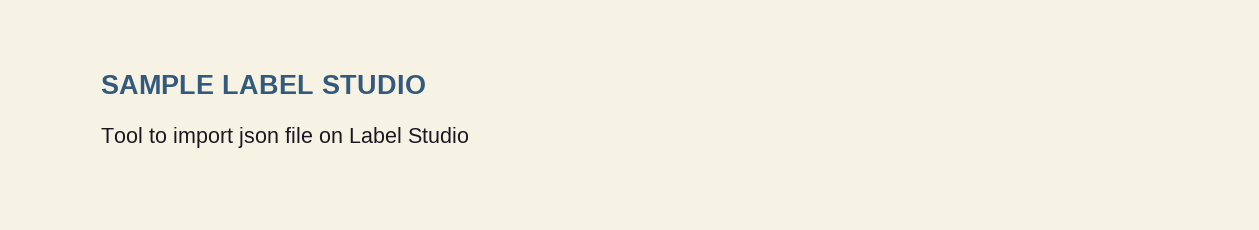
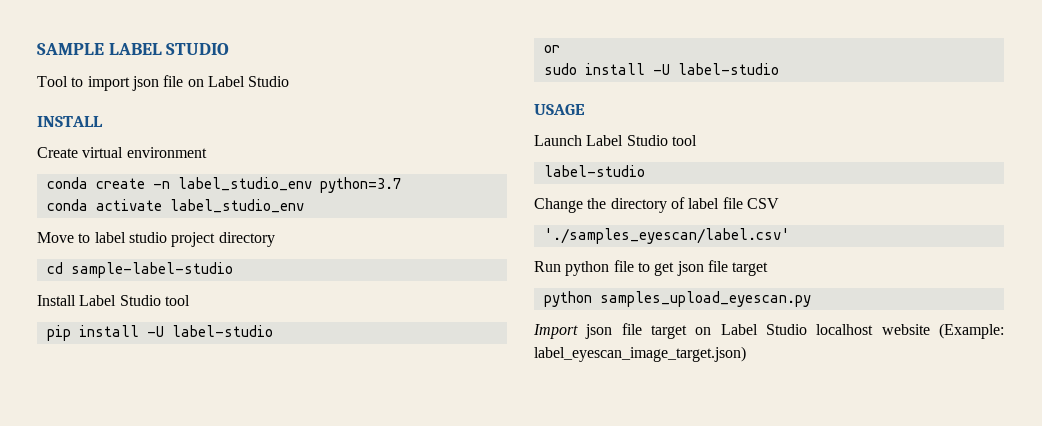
(469, 135) none -> [37,116,103,127] [37,147,207,158] [46,177,401,193] [46,199,304,213] [37,232,275,247] [46,262,233,278] [37,295,190,306] [46,325,273,341] [543,45,560,53] [543,63,779,75] [534,104,585,115] [534,135,697,146] [543,165,645,177] [534,197,779,213] [543,228,790,244] [534,260,769,276] [543,291,811,307] [533,323,1004,339] [534,346,746,362] // INSTALL // Create virtual environment // conda create -n label_studio_env python=3.7 // conda activate label_studio_env // Move to label studio project directory // cd sample-label-studio // Install Label Studio tool // pip install -U label-studio // or // sudo install -U label-studio // USAGE // Launch Label Studio tool // label-studio // Change the directory of label file CSV // './samples_eyescan/label.csv' // Run python file to get json file target // python samples_upload_eyescan.py // Import json file target on Label Studio localhost website (Example: label_eyescan_image_target.json)

